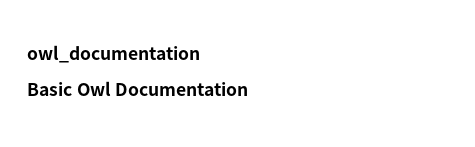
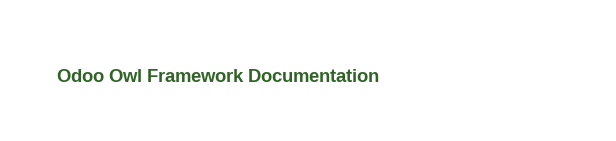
[27,45,200,63] [27,81,111,96] owl_documentation // Basic Owl -> [57,69,244,82] Odoo Owl Framework

